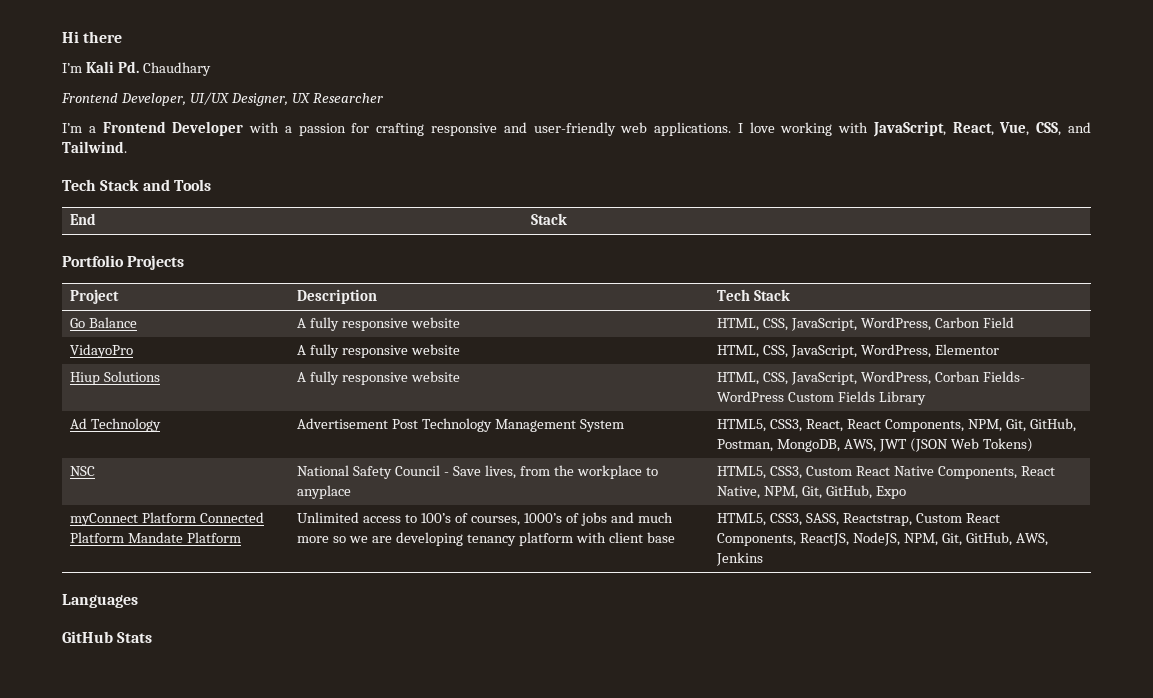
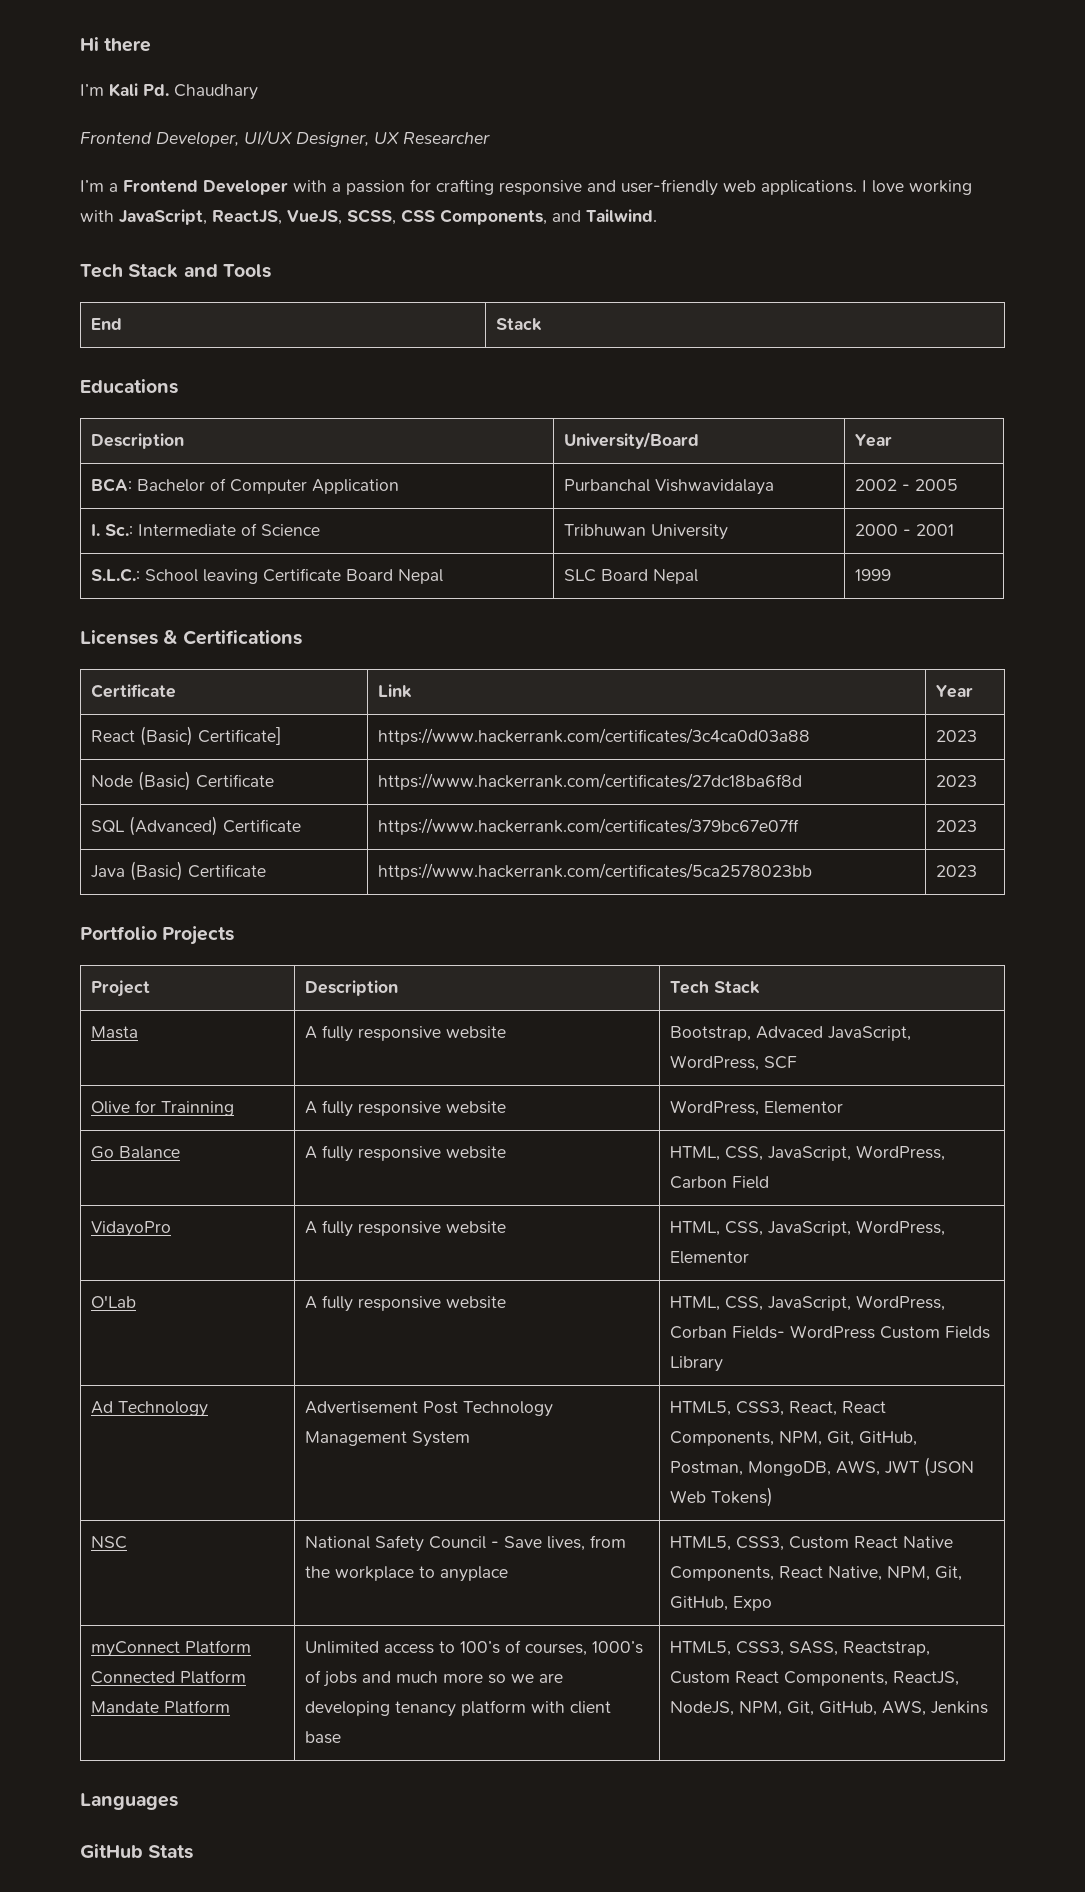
[952,122,1062,136] React, Vue, CSS, -> [212,209,547,225] ReactJS, VueJS, SCSS, CSS Components,
(568, 219) none -> [80,379,178,394] [90,433,184,449] [563,432,699,449] [854,434,892,447] [90,478,399,494] [563,479,774,495] [854,479,958,491] [90,523,320,536] [563,524,728,540] [854,524,954,536] [90,568,443,584] [563,569,698,584] [854,569,891,581] [80,630,302,645] [90,684,176,698] [377,684,412,698] [935,685,973,698] [90,726,281,746] [377,728,810,745] [935,730,977,742] [90,771,274,791] [377,773,802,790] [935,775,977,787] [90,816,301,836] [377,818,799,835] [935,820,977,832] [90,861,266,881] [377,863,812,880] [935,865,977,877] // Educations // Description | University/Board | Year // BCA: Bachelor of Computer Application | Purbanchal Vishwavidalaya | 2002 - 2005 // I. Sc.: Intermediate of Science | Tribhuwan University | 2000 - 2001 // S.L.C.: School leaving Certificate Board Nepal | SLC Board Nepal | 1999 // Licenses & Certifications // Certificate | Link | Year // React (Basic) Certificate] | https://www.hackerrank.com/certificates/3c4ca0d03a88 | 2023 // Node (Basic) Certificate | https://www.hackerrank.com/certificates/27dc18ba6f8d | 2023 // SQL (Advanced) Certificate | https://www.hackerrank.com/certificates/379bc67e07ff | 2023 // Java (Basic) Certificate | https://www.hackerrank.com/certificates/5ca2578023bb | 2023
(791, 295) none -> [90,1026,138,1039] [304,1025,506,1042] [669,1026,911,1041] [669,1055,797,1071] [90,1100,234,1116] [304,1100,506,1117] [669,1100,843,1116] // Masta | A fully responsive website | Bootstrap, Advaced JavaScript, WordPress, SCF // Olive for Trainning | A fully responsive website | WordPress, Elementor
[70,371,161,385] Hiup Solutions -> [90,1295,136,1308] O'Lab

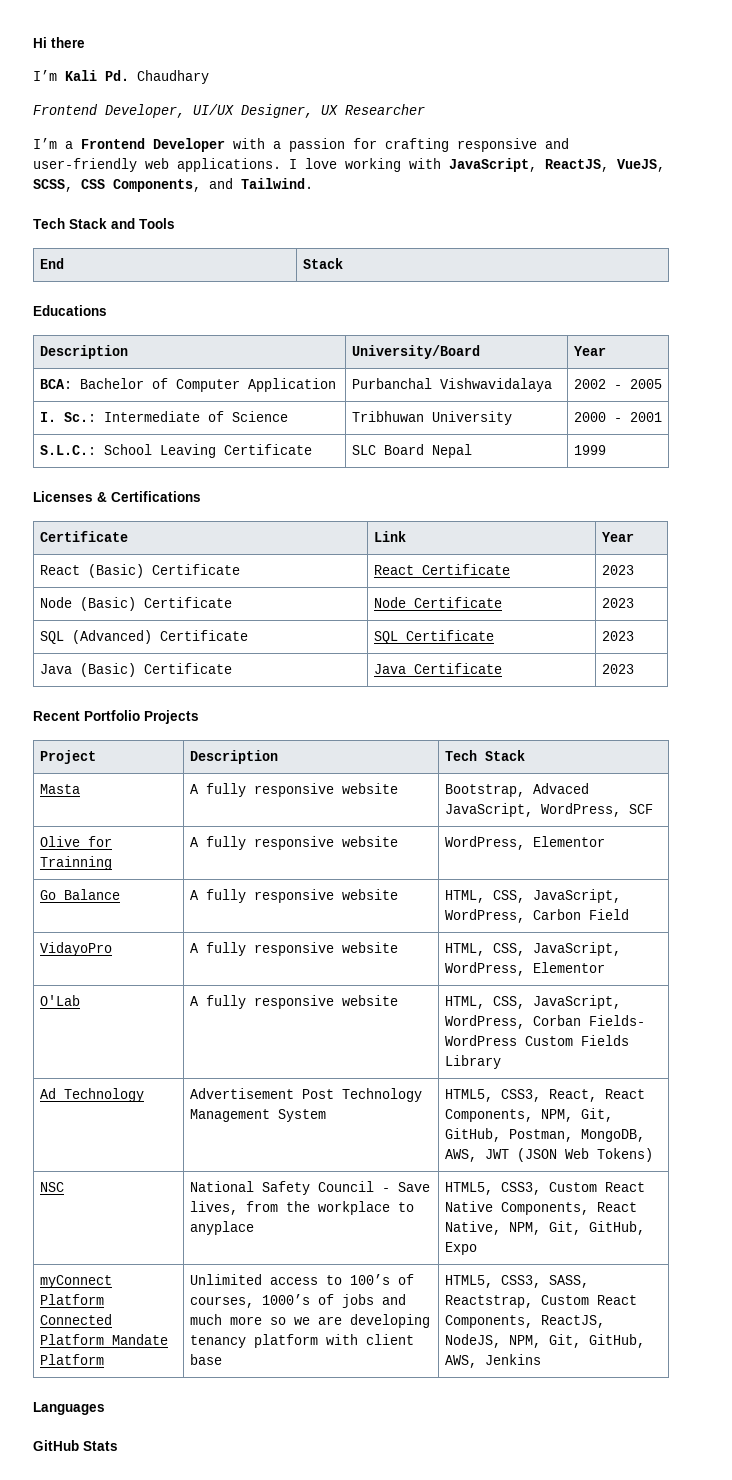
[202,568,443,584] leaving Certificate Board Nepal -> [159,444,312,458] Leaving Certificate
[197,727,281,745] [377,728,810,745] Certificate] | https://www.hackerrank.com/certificates/3c4ca0d03a88 -> [151,564,240,575] [373,564,510,575] Certificate | React Certificate
[377,773,802,790] https://www.hackerrank.com/certificates/27dc18ba6f8d -> [373,597,502,608] Node Certificate
[377,818,799,835] https://www.hackerrank.com/certificates/379bc67e07ff -> [373,630,494,644] SQL Certificate
[377,863,812,880] [935,865,977,877] https://www.hackerrank.com/certificates/5ca2578023bb | 2023 // -> [373,663,502,674] [601,664,634,674] [33,711,80,721] Java Certificate | 2023 // Recent

